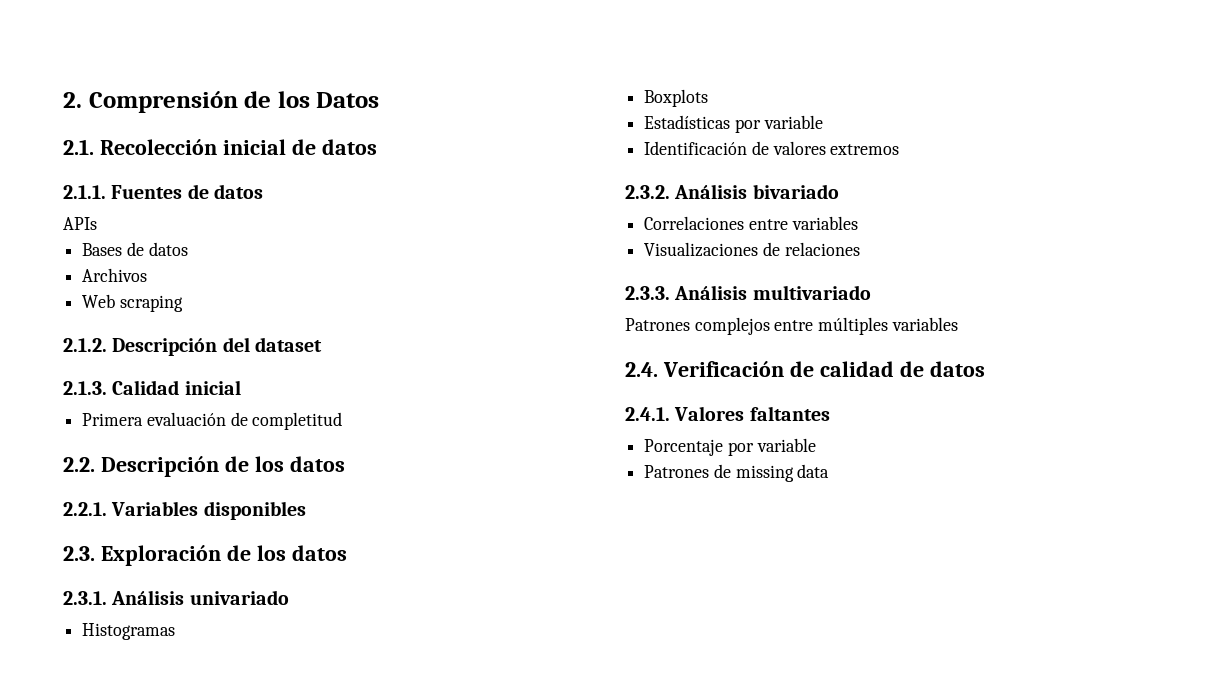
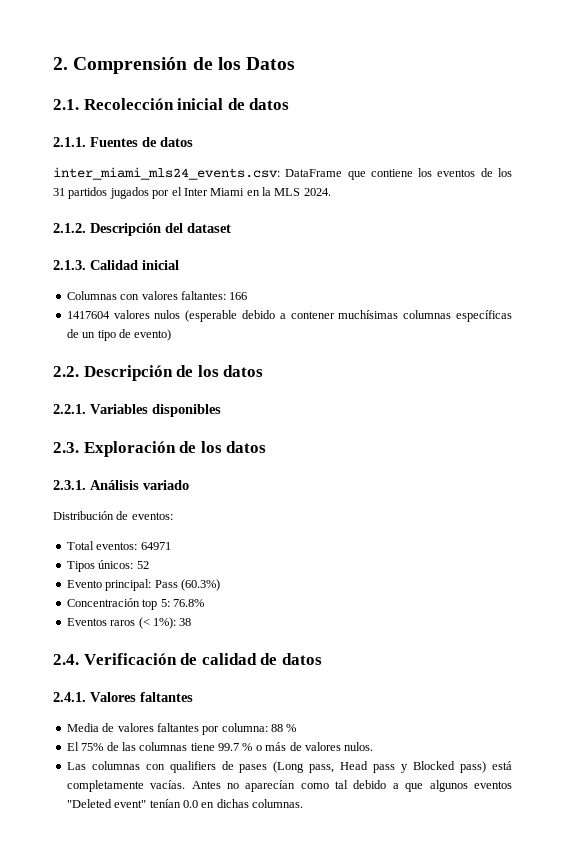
[63,217,97,230] [82,242,188,256] [82,268,148,282] [82,294,183,312] APIs // Bases de datos // Archivos // Web scraping -> [53,167,512,180] [53,187,331,199] inter_miami_mls24_events.csv: DataFrame que contiene los eventos de los 31 partidos jugados por el Inter Miami en la MLS 2024.
[82,412,343,430] Primera evaluación de completitud -> [66,291,248,300] [66,310,512,322] [66,329,172,341] Columnas con valores faltantes: 166 // 1417604 valores nulos (esperable debido a contener muchísimas columnas específicas de un tipo de evento)
[189,590,289,605] [82,623,176,640] [644,89,709,107] [644,115,823,133] [644,141,900,155] [625,184,839,199] [644,216,858,230] [644,242,860,257] [625,285,871,300] [625,317,958,335] univariado // Histogramas // Boxplots // Estadísticas por variable // Identificación de valores extremos // 2.3.2. Análisis bivariado // Correlaciones entre variables // Visualizaciones de relaciones // 2.3.3. Análisis multivariado // Patrones complejos entre múltiples variables -> [143,480,189,490] [53,511,173,520] [66,541,171,550] [66,560,149,572] [66,579,220,591] [66,598,204,610] [66,617,192,629] variado // Distribución de eventos: // Total eventos: 64971 // Tipos únicos: 52 // Evento principal: Pass (60.3%) // Concentración top 5: 76.8% // Eventos raros (< 1%): 38
[644,438,816,456] [644,464,830,482] Porcentaje por variable // Patrones de missing data -> [66,723,297,735] [66,742,374,751] [66,761,512,773] [66,780,512,792] [66,799,303,808] Media de valores faltantes por columna: 88 % // El 75% de las columnas tiene 99.7 % o más de valores nulos. // Las columnas con qualifiers de pases (Long pass, Head pass y Blocked pass) está completamente vacías. Antes no aparecían como tal debido a que algunos eventos "Deleted event" tenían 0.0 en dichas columnas.

